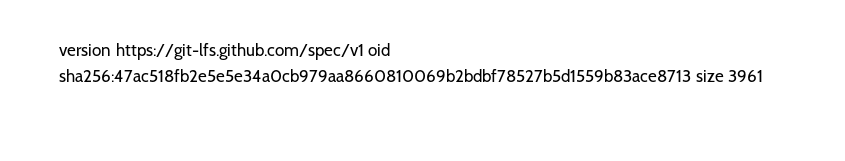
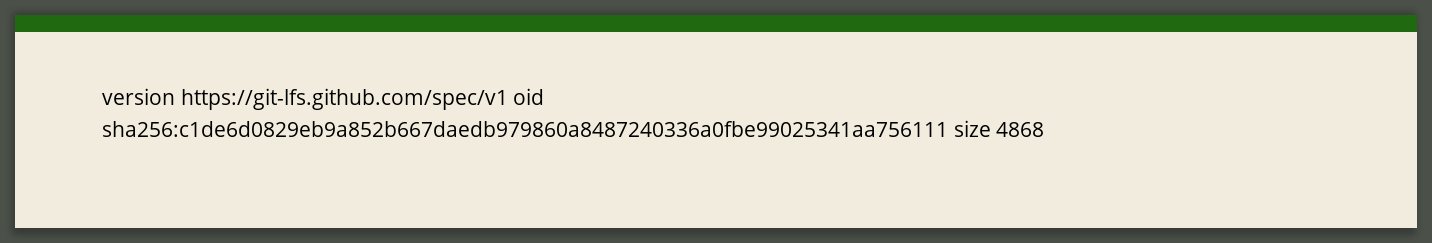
[59,69,764,82] sha256:47ac518fb2e5e5e34a0cb979aa8660810069b2bdbf78527b5d1559b83ace8713 size 3961 -> [102,120,1045,137] sha256:c1de6d0829eb9a852b667daedb979860a8487240336a0fbe99025341aa756111 size 4868

